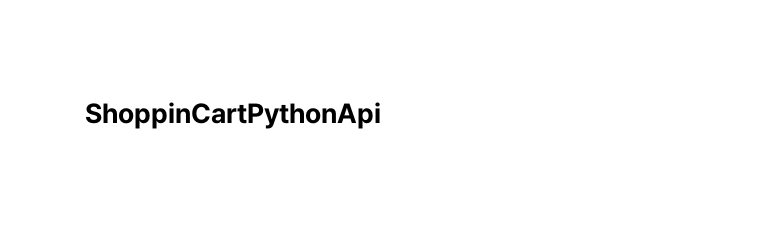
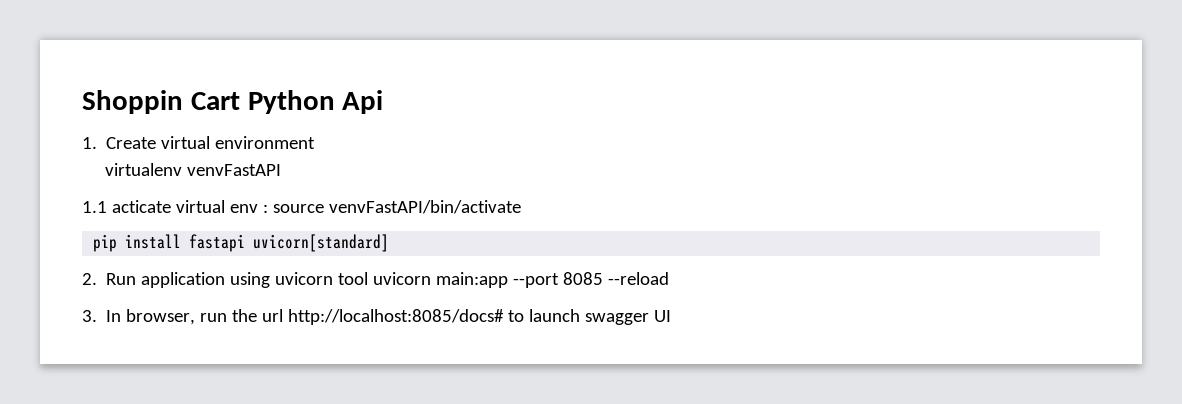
[85,102,381,129] ShoppinCartPythonApi -> [82,90,384,114] [82,136,316,149] [105,163,282,176] [82,200,521,214] [93,234,390,252] [82,272,670,288] [82,309,672,325] Shoppin Cart Python Api // 1. Create virtual environment // virtualenv venvFastAPI // 1.1 acticate virtual env : source venvFastAPI/bin/activate // pip install fastapi uvicorn[standard] // 2. Run application using uvicorn tool uvicorn main:app --port 8085 --reload // 3. In browser, run the url http://localhost:8085/docs# to launch swagger UI

